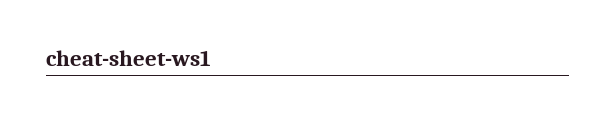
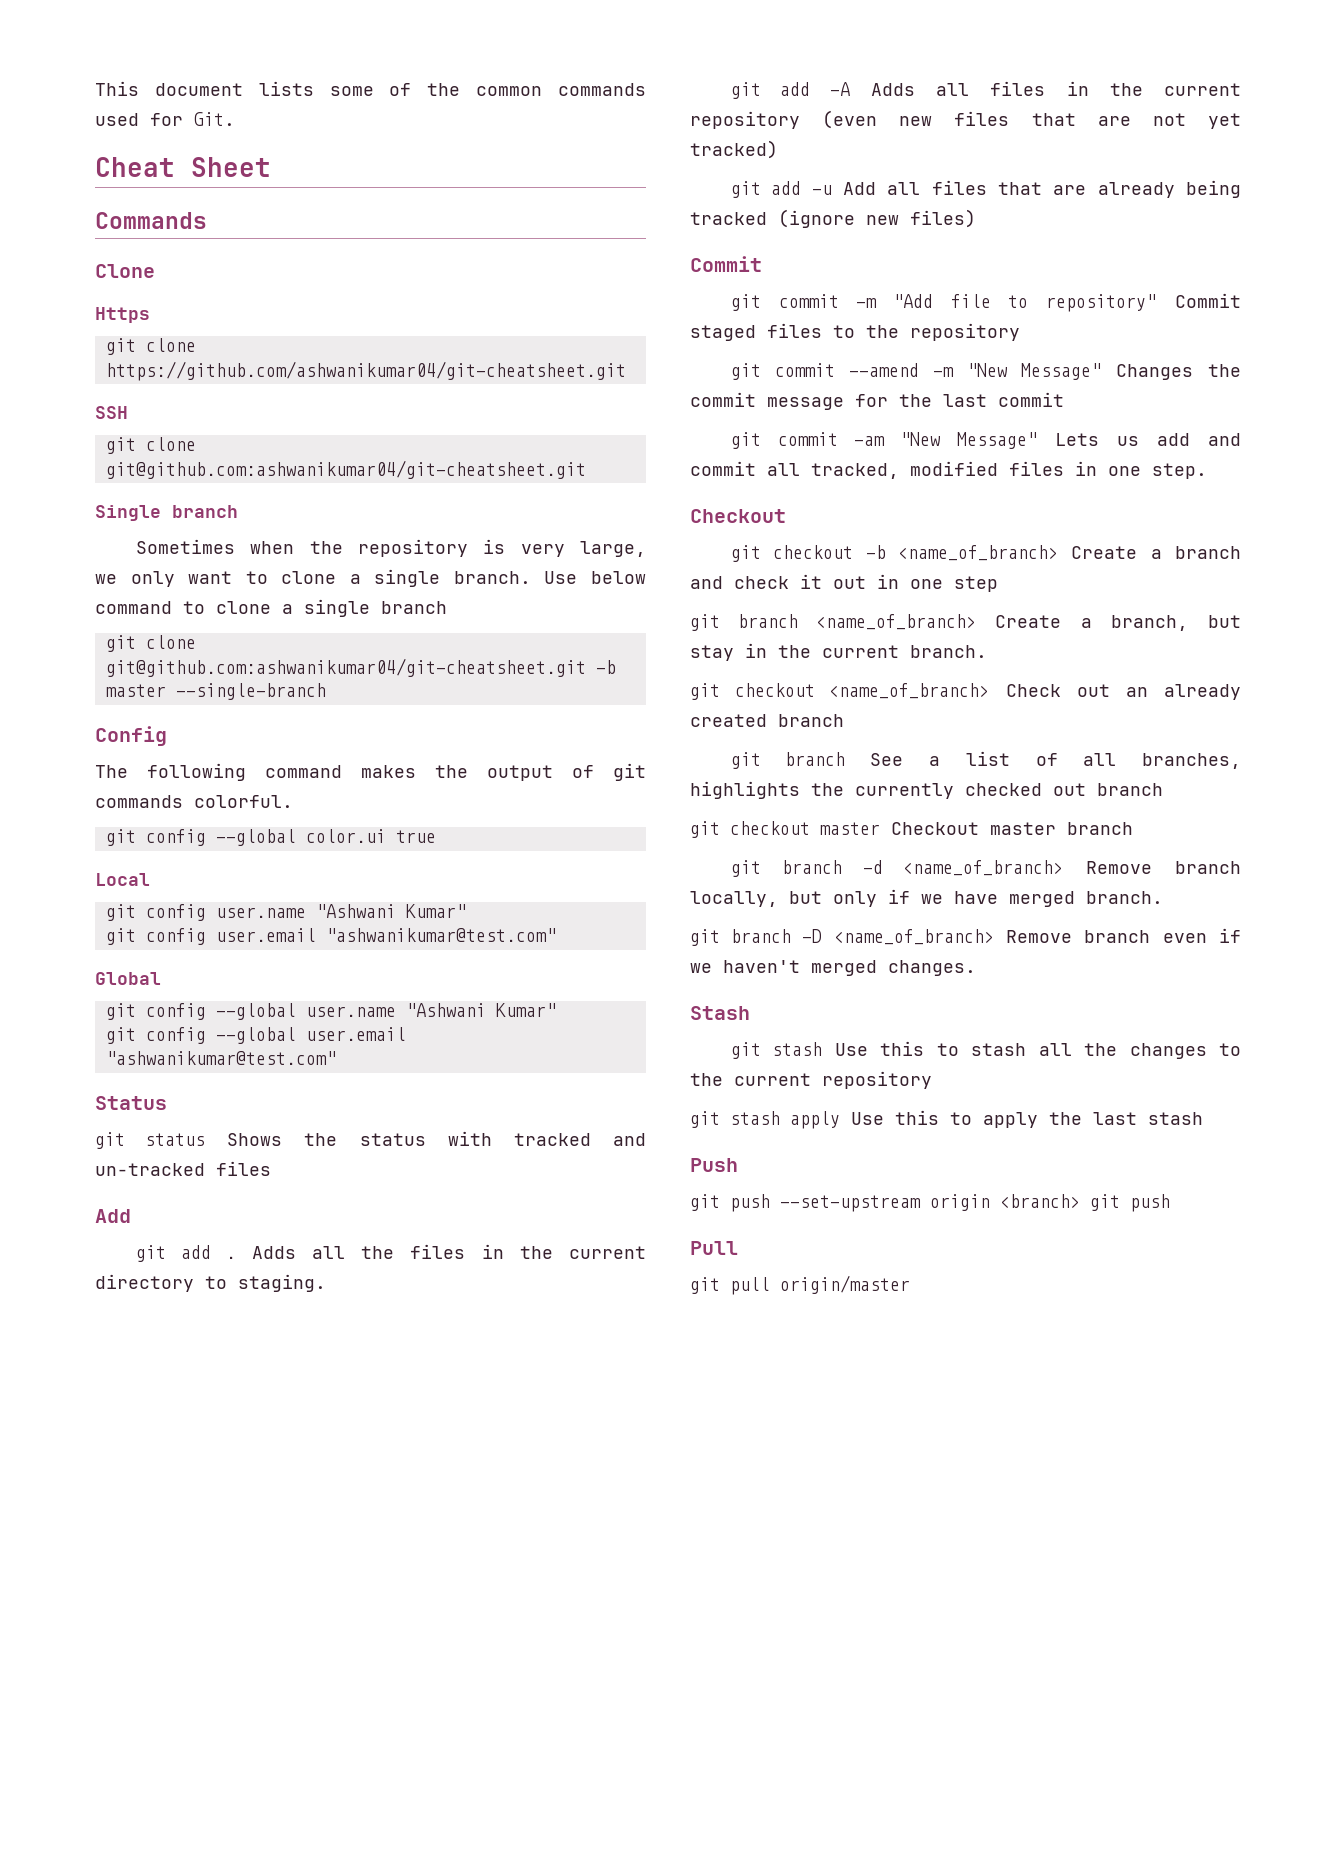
[46,50,211,66] cheat-sheet-ws1 -> [95,81,646,96] [95,112,235,126] [95,157,271,177] [95,212,207,229] [95,264,155,278] [95,307,150,323] [105,338,196,355] [105,361,626,381] [95,406,128,419] [105,437,196,454] [105,460,586,479] [95,505,238,521] [136,539,646,557] [95,569,646,587] [95,599,447,617] [105,635,196,652] [105,658,616,677] [105,683,326,700] [95,726,167,746] [95,763,646,781] [95,795,293,808] [105,829,436,846] [95,873,150,886] [105,904,466,921] [105,928,556,945] [95,972,161,985] [105,1003,556,1020] [105,1027,406,1044] [105,1051,336,1065] [95,1096,167,1110] [95,1131,646,1149] [95,1161,271,1176] [95,1209,131,1223] [136,1244,646,1262] [95,1274,326,1292] [731,81,1241,99] [690,110,1241,129] [690,140,778,159] [731,180,1241,198] [690,209,976,228] [690,256,762,272] [731,293,1241,312] [690,323,1020,341] [731,363,1241,380] [690,392,1064,410] [731,432,1241,449] [690,461,1207,479] [690,509,786,523] [731,545,1241,562] [690,574,998,592] [690,614,1241,631] [690,643,987,661] [690,683,1241,700] [690,714,844,727] [731,751,1241,769] [690,781,1163,799] [690,821,1133,838] [731,860,1241,877] [690,889,1163,907] [690,928,1241,946] [690,960,976,976] [690,1006,750,1020] [731,1041,1241,1059] [690,1071,932,1089] [690,1110,1203,1129] [690,1158,738,1172] [690,1194,1170,1212] [690,1241,738,1255] [690,1275,910,1295] This document lists some of the common commands used for Git. // Cheat Sheet // Commands // Clone // Https // git clone https://github.com/ashwanikumar04/git-cheatsheet.git // SSH // git clone git@github.com:ashwanikumar04/git-cheatsheet.git // Single branch // Sometimes when the repository is very large, we only want to clone a single branch. Use below command to clone a single branch // git clone git@github.com:ashwanikumar04/git-cheatsheet.git -b master --single-branch // Config // The following command makes the output of git commands colorful. // git config --global color.ui true // Local // git config user.name "Ashwani Kumar" // git config user.email "ashwanikumar@test.com" // Global // git config --global user.name "Ashwani Kumar" // git config --global user.email "ashwanikumar@test.com" // Status // git status Shows the status with tracked and un-tracked files // Add // git add . Adds all the files in the current directory to staging. // git add -A Adds all files in the current repository (even new files that are not yet tracked) // git add -u Add all files that are already being tracked (ignore new files) // Commit // git commit -m "Add file to repository" Commit staged files to the repository // git commit --amend -m "New Message" Changes the commit message for the last commit // git commit -am "New Message" Lets us add and commit all tracked, modified files in one step. // Checkout // git checkout -b <name_of_branch> Create a branch and check it out in one step // git branch <name_of_branch> Create a branch, but stay in the current branch. // git checkout <name_of_branch> Check out an already created branch // git branch See a list of all branches, highlights the currently checked out branch // git checkout master Checkout master branch // git branch -d <name_of_branch> Remove branch locally, but only if we have merged branch. // git branch -D <name_of_branch> Remove branch even if we haven't merged changes. // Stash // git stash Use this to stash all the changes to the current repository // git stash apply Use this to apply the last stash // Push // git push --set-upstream origin <branch> git push // Pull // git pull origin/master

